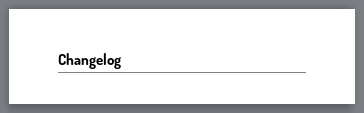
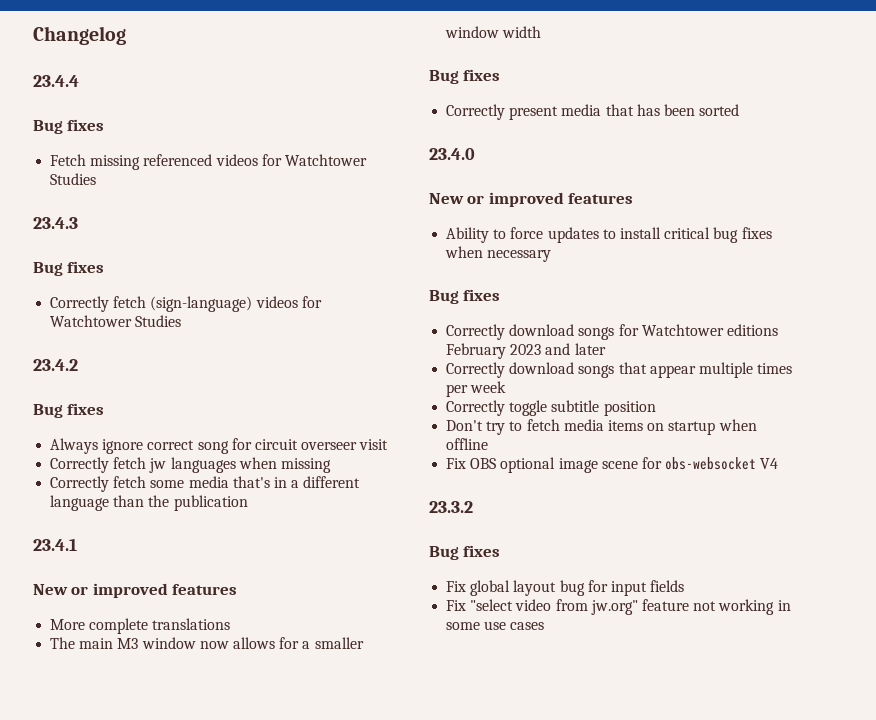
(121, 61) none -> [33,75,79,87] [33,119,105,134] [50,154,367,170] [50,173,97,185] [33,217,78,229] [33,261,105,276] [50,296,322,312] [50,315,182,327] [33,359,78,371] [33,403,105,418] [50,438,389,454] [50,457,331,473] [50,476,361,492] [50,495,248,511] [33,538,77,551] [33,583,238,598] [50,618,231,634] [50,637,364,649] [445,26,542,38] [429,69,501,84] [446,104,740,120] [429,148,475,160] [429,192,634,207] [446,227,772,243] [445,246,552,262] [429,289,501,304] [446,324,778,340] [446,343,606,359] [446,362,793,378] [446,381,507,397] [446,400,656,416] [446,419,757,435] [446,438,489,450] [446,457,779,473] [429,501,473,513] [429,545,501,560] [446,580,685,596] [446,599,791,615] [446,621,545,630] // 23.4.4 // Bug fixes // Fetch missing referenced videos for Watchtower Studies // 23.4.3 // Bug fixes // Correctly fetch (sign-language) videos for Watchtower Studies // 23.4.2 // Bug fixes // Always ignore correct song for circuit overseer visit // Correctly fetch jw languages when missing // Correctly fetch some media that's in a different language than the publication // 23.4.1 // New or improved features // More complete translations // The main M3 window now allows for a smaller window width // Bug fixes // Correctly present media that has been sorted // 23.4.0 // New or improved features // Ability to force updates to install critical bug fixes when necessary // Bug fixes // Correctly download songs for Watchtower editions February 2023 and later // Correctly download songs that appear multiple times per week // Correctly toggle subtitle position // Don't try to fetch media items on startup when offline // Fix OBS optional image scene for obs-websocket V4 // 23.3.2 // Bug fixes // Fix global layout bug for input fields // Fix "select video from jw.org" feature not working in some use cases

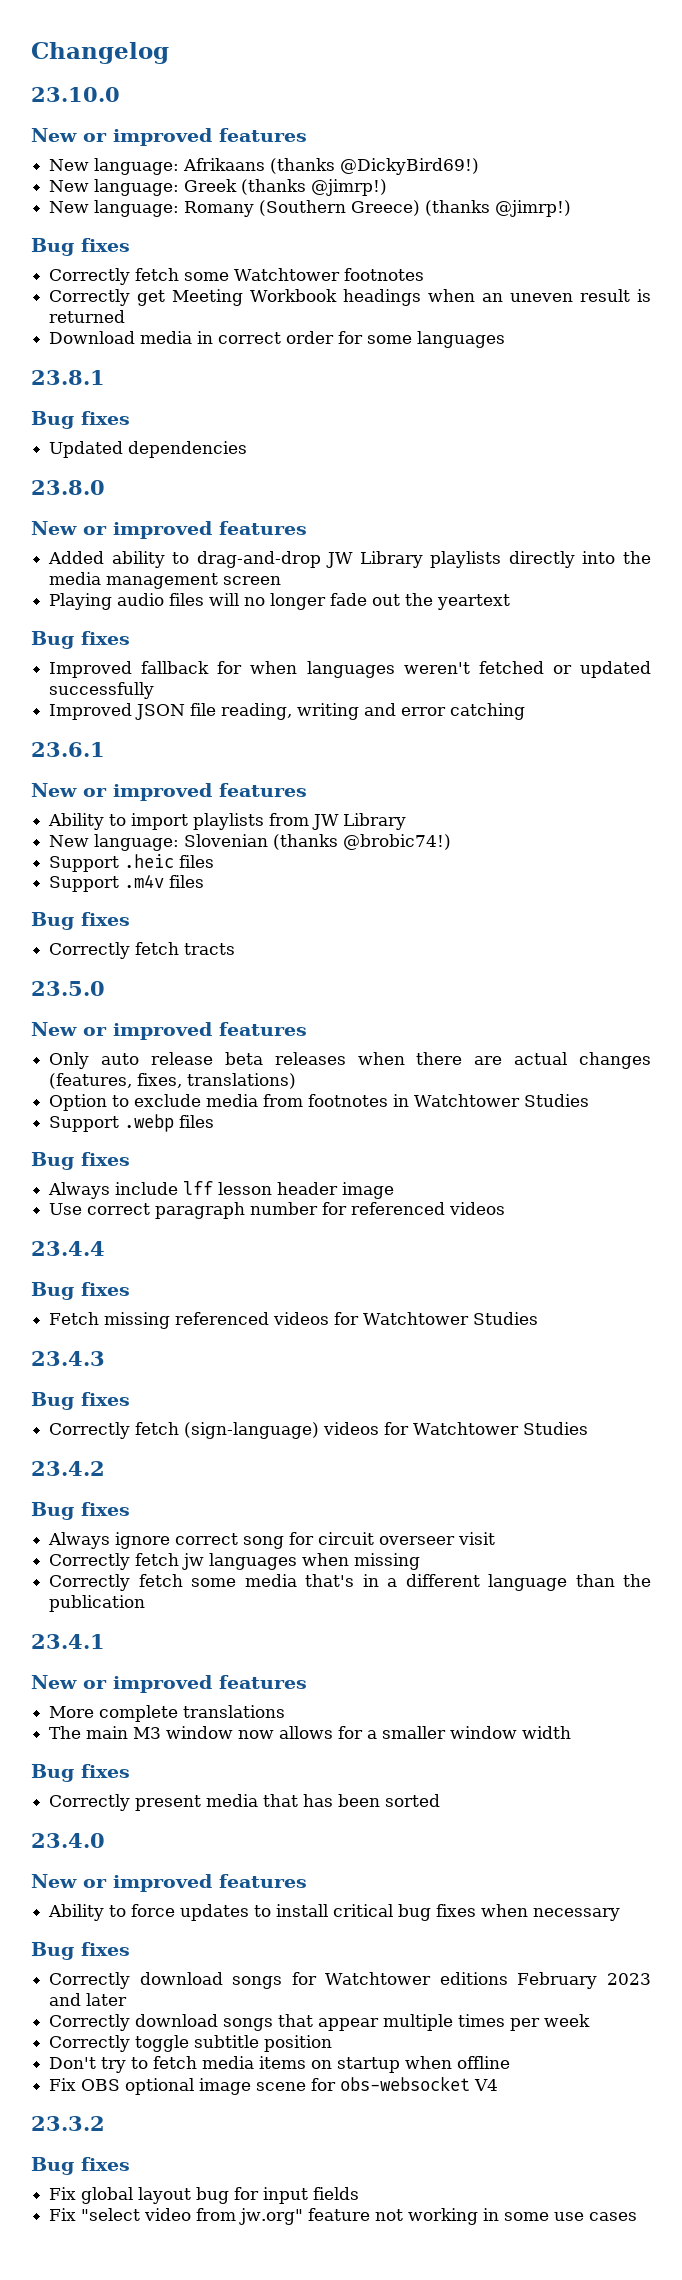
(126, 35) none -> [31,87,120,102] [31,128,307,146] [49,158,480,175] [49,179,388,196] [49,200,572,217] [31,238,130,256] [49,268,425,285] [49,289,651,306] [49,310,126,323] [49,331,506,348] [31,370,105,385] [31,411,130,429] [49,441,248,458] [31,480,105,495] [31,521,307,539] [48,551,651,568] [49,572,282,589] [49,593,511,610] [31,631,130,649] [49,661,651,678] [49,682,155,699] [49,703,526,720] [31,742,105,757] [31,783,307,801] [48,813,407,830] [49,834,452,851] [49,854,215,872] [49,874,205,892] [31,912,130,930] [49,942,236,959] [31,981,105,996] [31,1022,307,1040] [49,1052,651,1069] [49,1073,297,1089] [49,1094,590,1111] [49,1114,215,1132] [31,1152,130,1170] [48,1181,395,1199] [49,1202,506,1219] // 23.10.0 // New or improved features // New language: Afrikaans (thanks @DickyBird69!) // New language: Greek (thanks @jimrp!) // New language: Romany (Southern Greece) (thanks @jimrp!) // Bug fixes // Correctly fetch some Watchtower footnotes // Correctly get Meeting Workbook headings when an uneven result is returned // Download media in correct order for some languages // 23.8.1 // Bug fixes // Updated dependencies // 23.8.0 // New or improved features // Added ability to drag-and-drop JW Library playlists directly into the media management screen // Playing audio files will no longer fade out the yeartext // Bug fixes // Improved fallback for when languages weren't fetched or updated successfully // Improved JSON file reading, writing and error catching // 23.6.1 // New or improved features // Ability to import playlists from JW Library // New language: Slovenian (thanks @brobic74!) // Support .heic files // Support .m4v files // Bug fixes // Correctly fetch tracts // 23.5.0 // New or improved features // Only auto release beta releases when there are actual changes (features, fixes, translations) // Option to exclude media from footnotes in Watchtower Studies // Support .webp files // Bug fixes // Always include lff lesson header image // Use correct paragraph number for referenced videos

